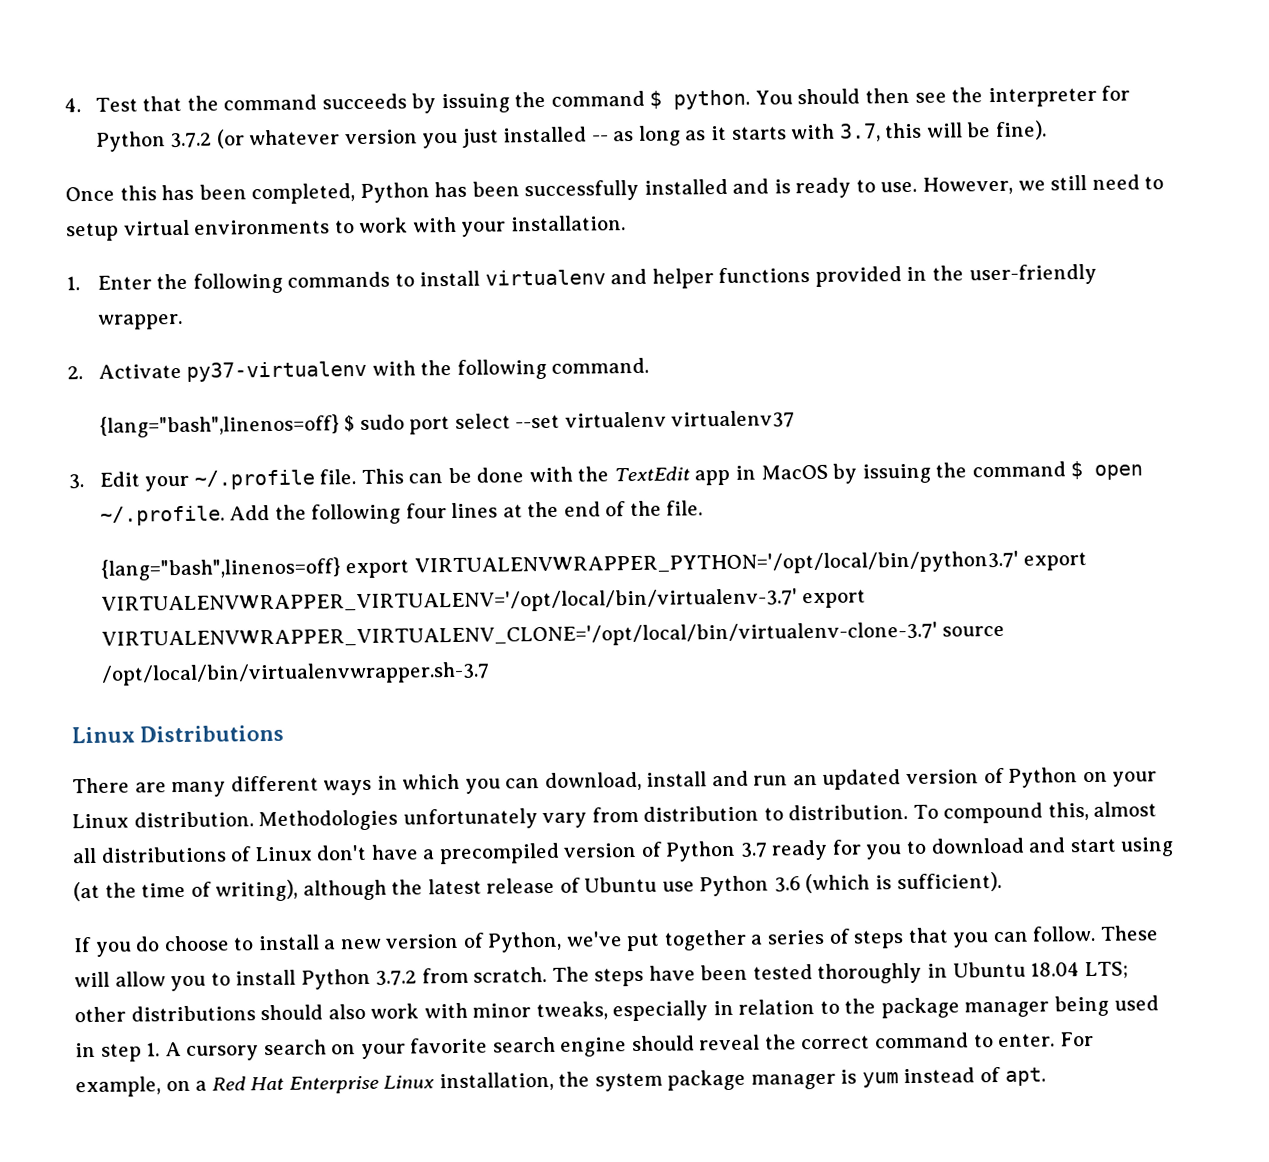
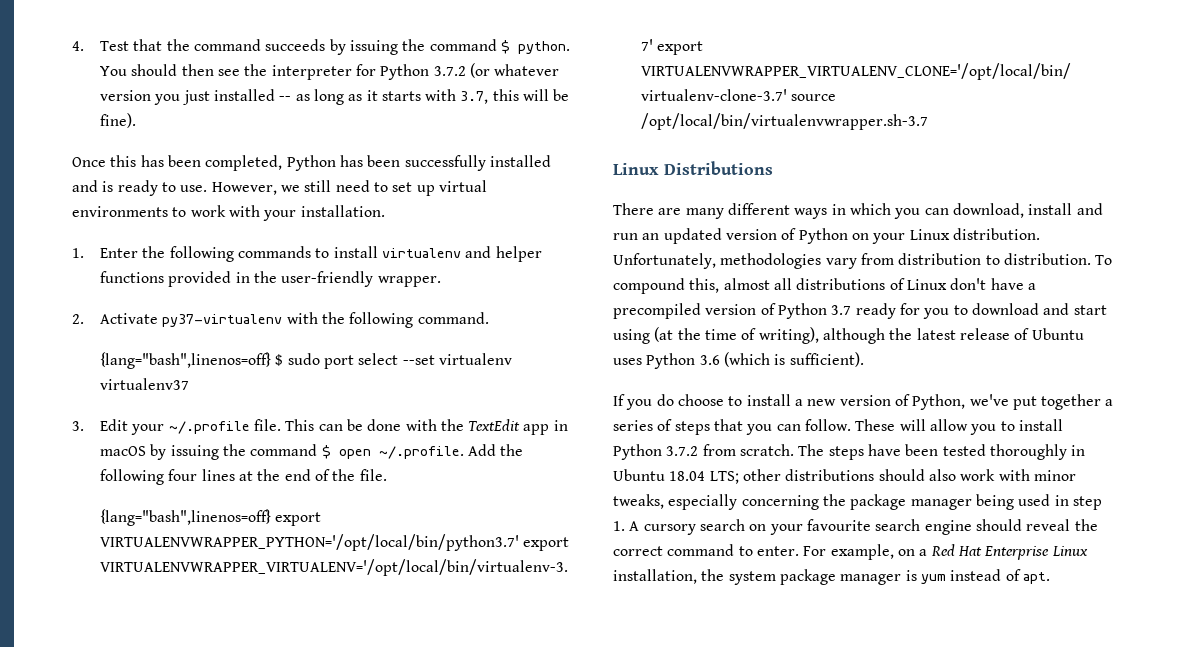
[66,222,119,242] setup -> [392,182,435,196] set up
[760,464,828,480] MacOS -> [99,446,146,456] macOS
[258,808,538,832] Methodologies unfortunately -> [613,253,822,269] Unfortunately, methodologies
[661,881,695,892] use -> [613,358,642,365] uses
[712,999,840,1016] in relation to -> [741,495,819,510] concerning
[410,1037,489,1054] favorite -> [806,519,871,531] favourite

